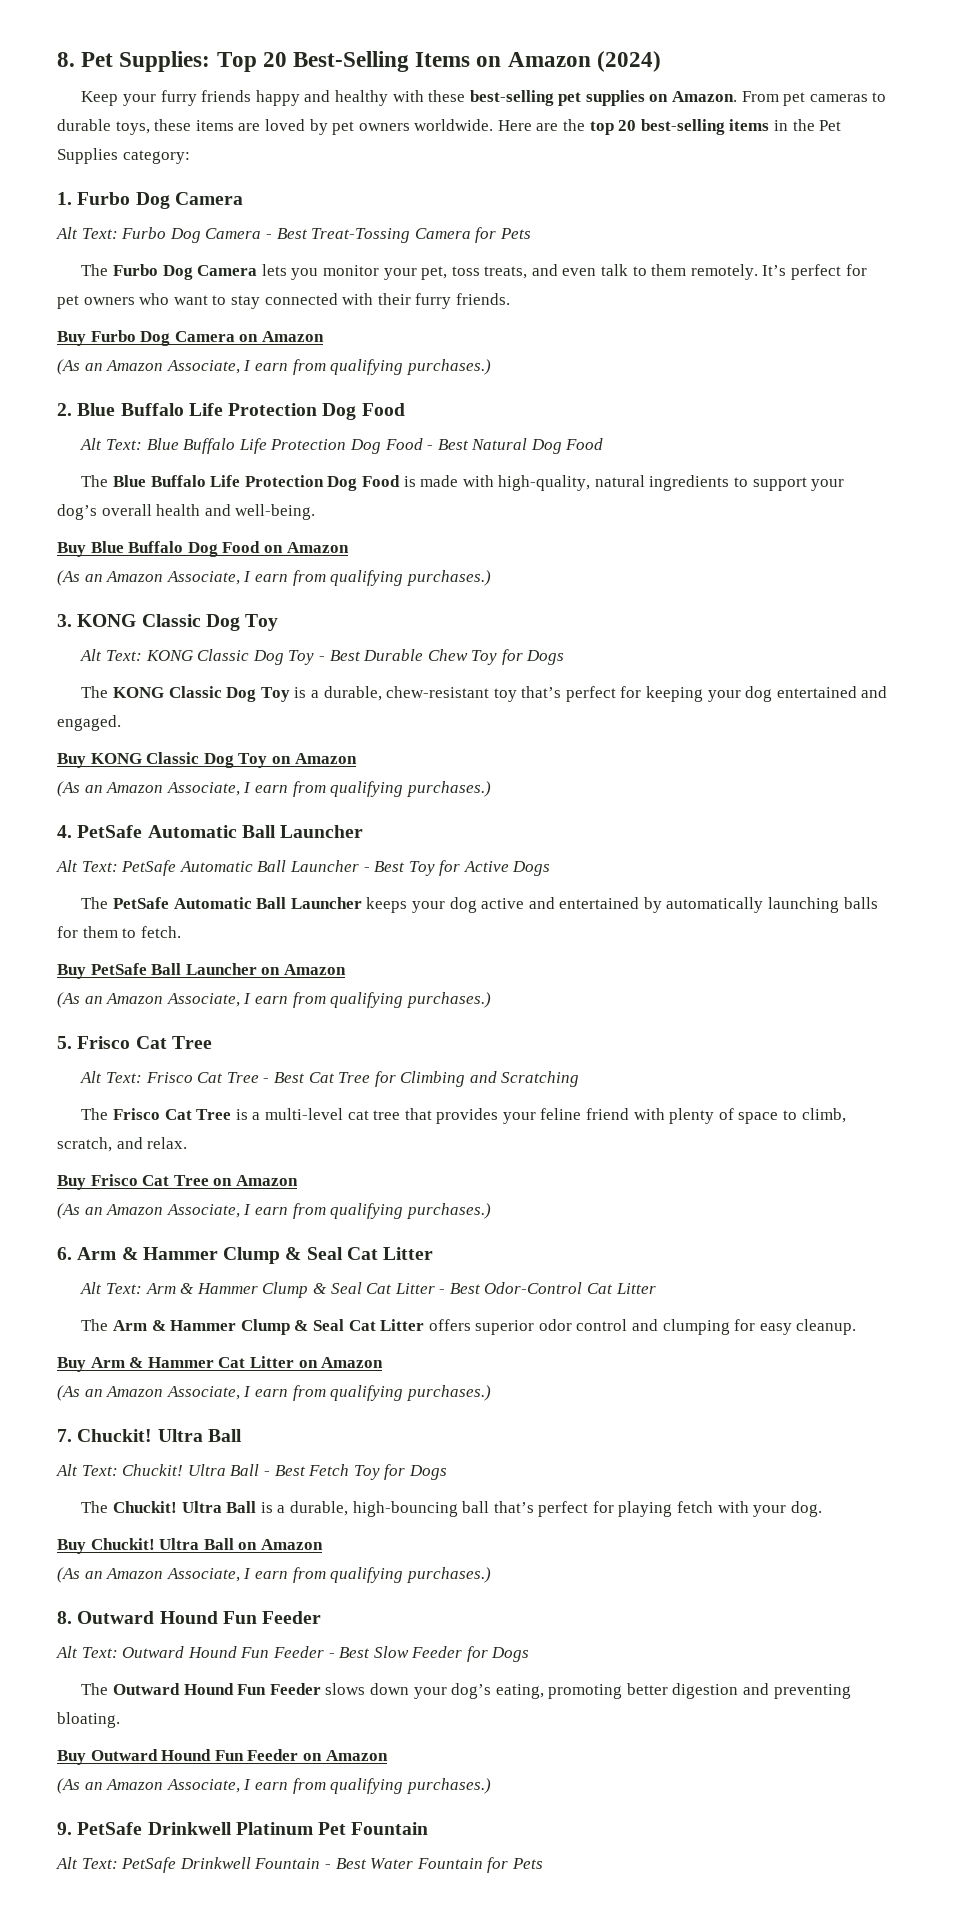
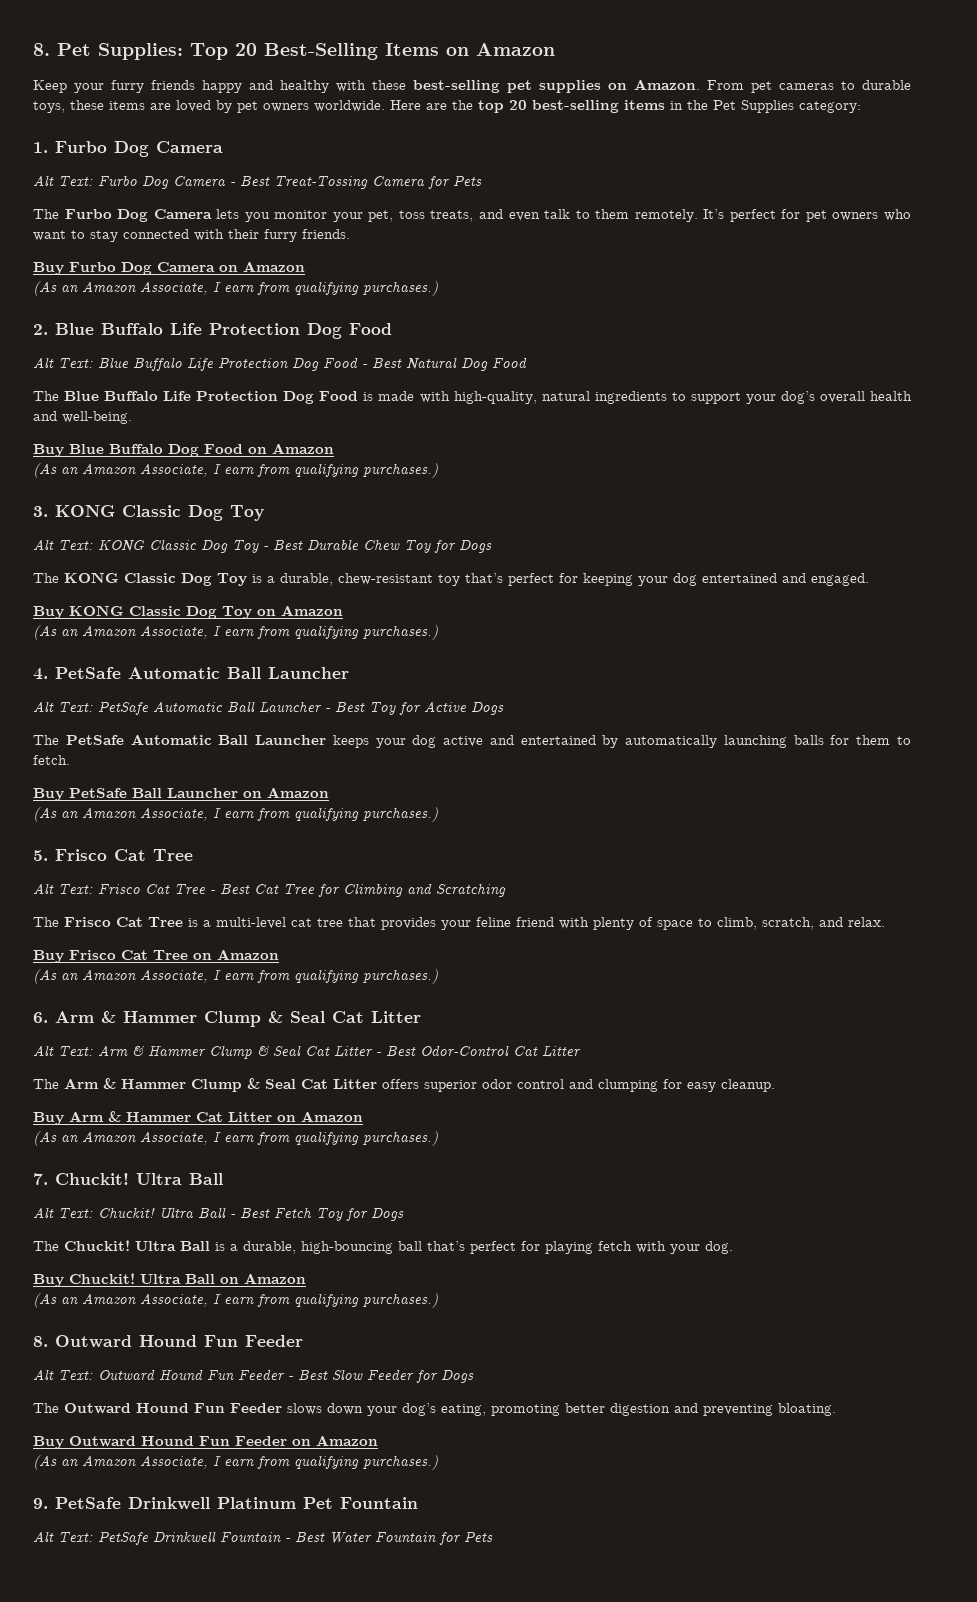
[596,51,661,72] (2024) -> (555, 49) none

